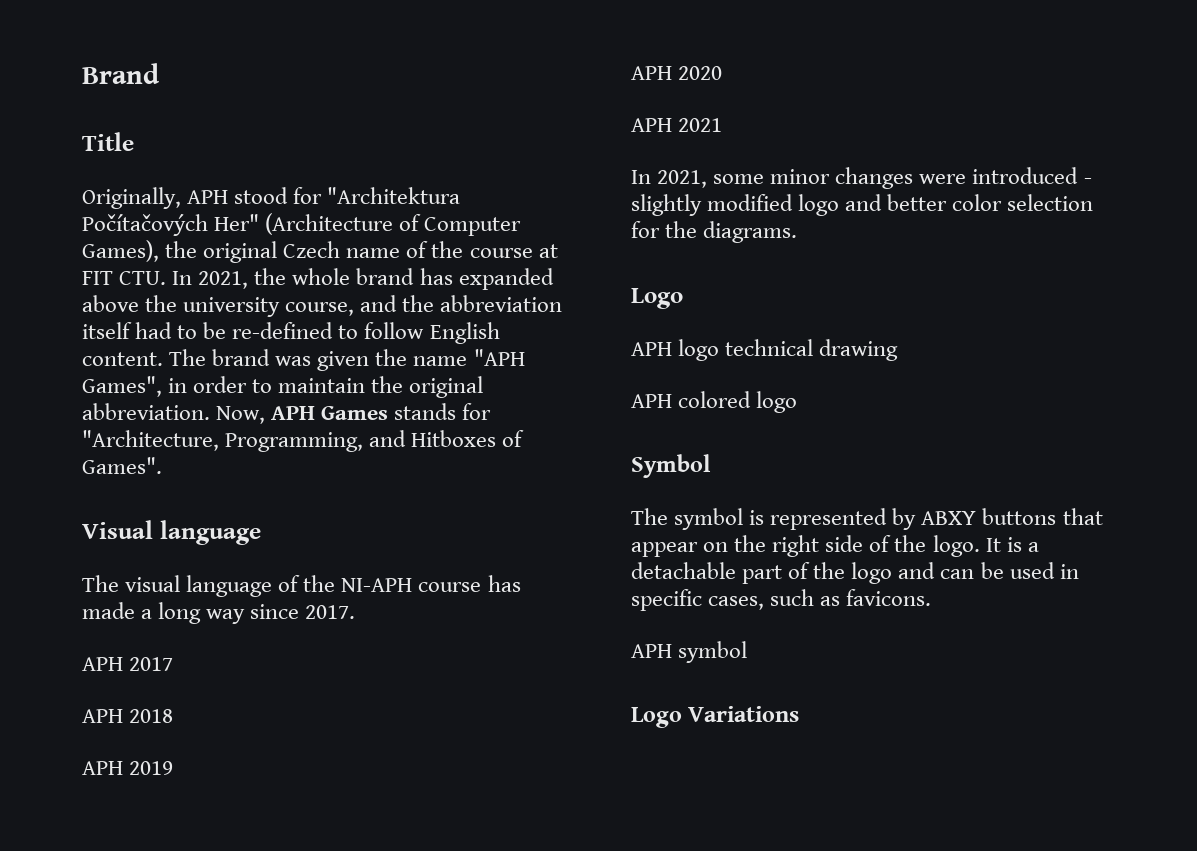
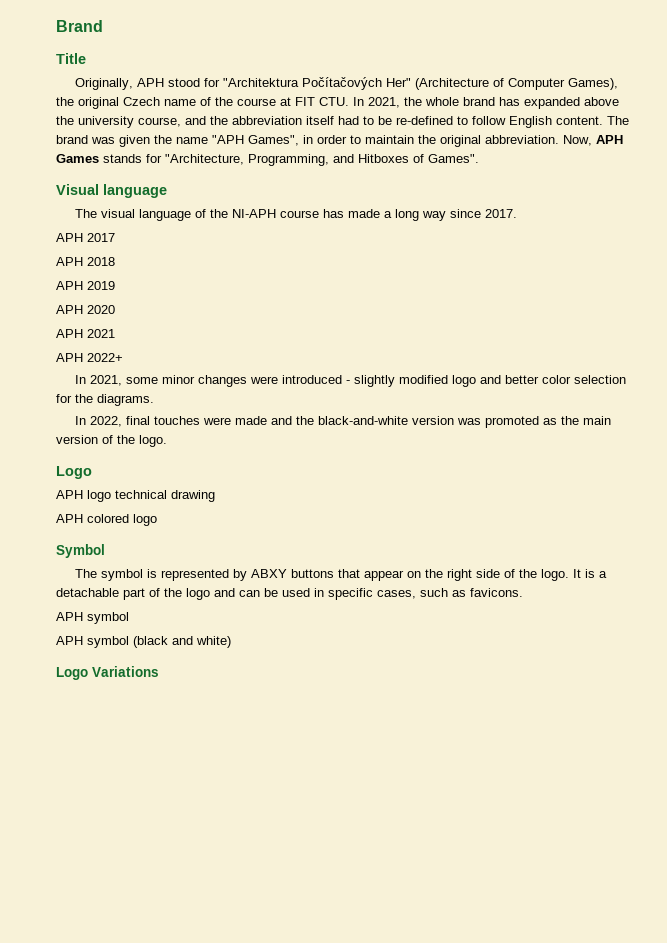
(723, 125) none -> [56,353,123,362] // APH 2022+
(798, 232) none -> [75,416,612,428] [56,435,167,447] // In 2022, final touches were made and the black-and-white version was promoted as the main version of the logo.
(748, 652) none -> [56,636,231,648] // APH symbol (black and white)

